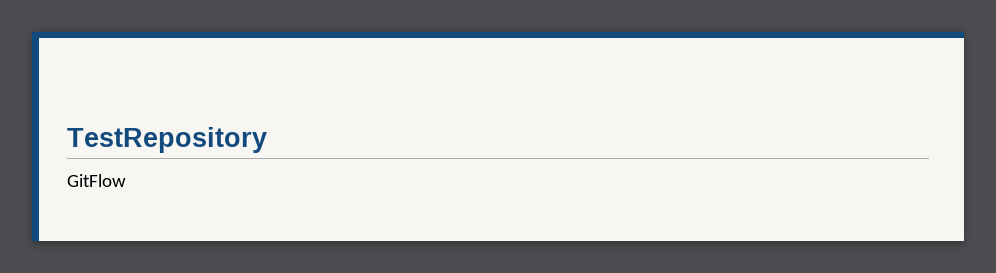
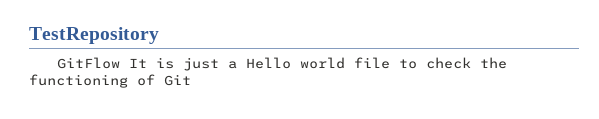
(126, 180) none -> [129,57,508,71] [29,74,191,88] It is just a Hello world file to check the functioning of Git

